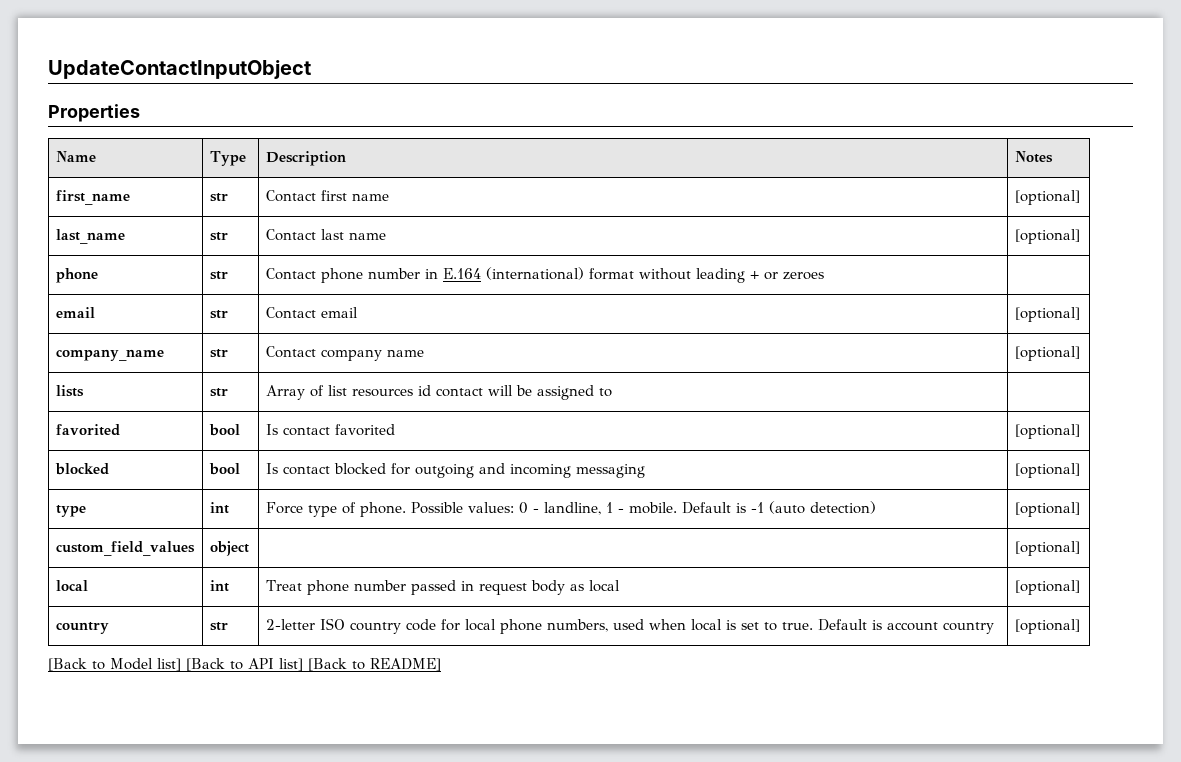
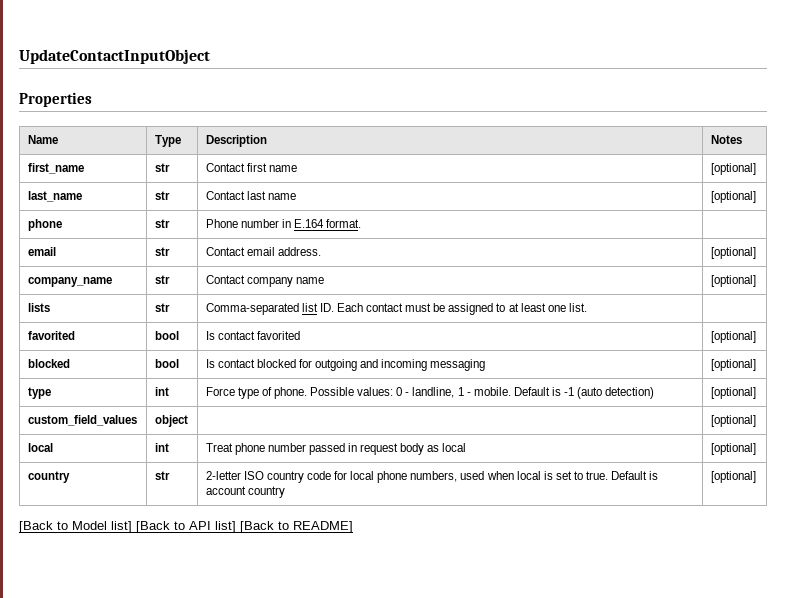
[265,268,363,283] Contact phone -> [205,219,238,228] Phone
[485,267,824,283] (international) format without leading + or zeroes -> [325,219,361,228] format.
(358, 312) none -> [277,247,321,256] address.
[265,385,513,400] Array of list resources id contact will -> [205,303,432,315] Comma-separated list ID. Each contact must
(612, 392) none -> [508,303,587,312] at least one list.

